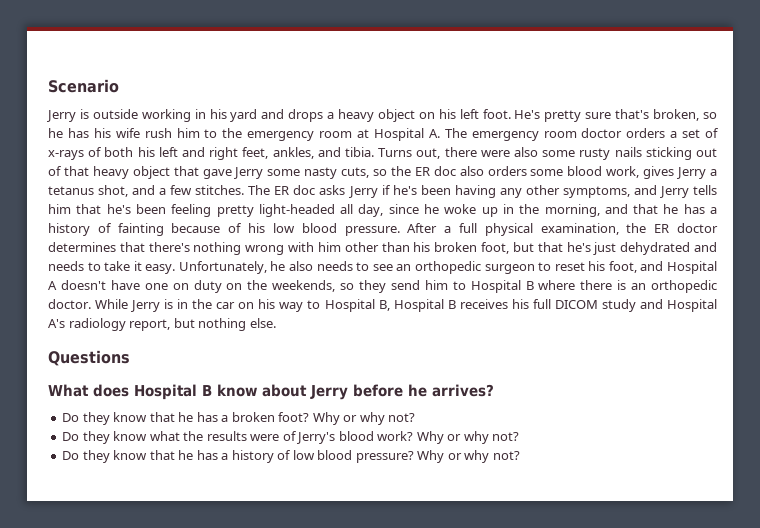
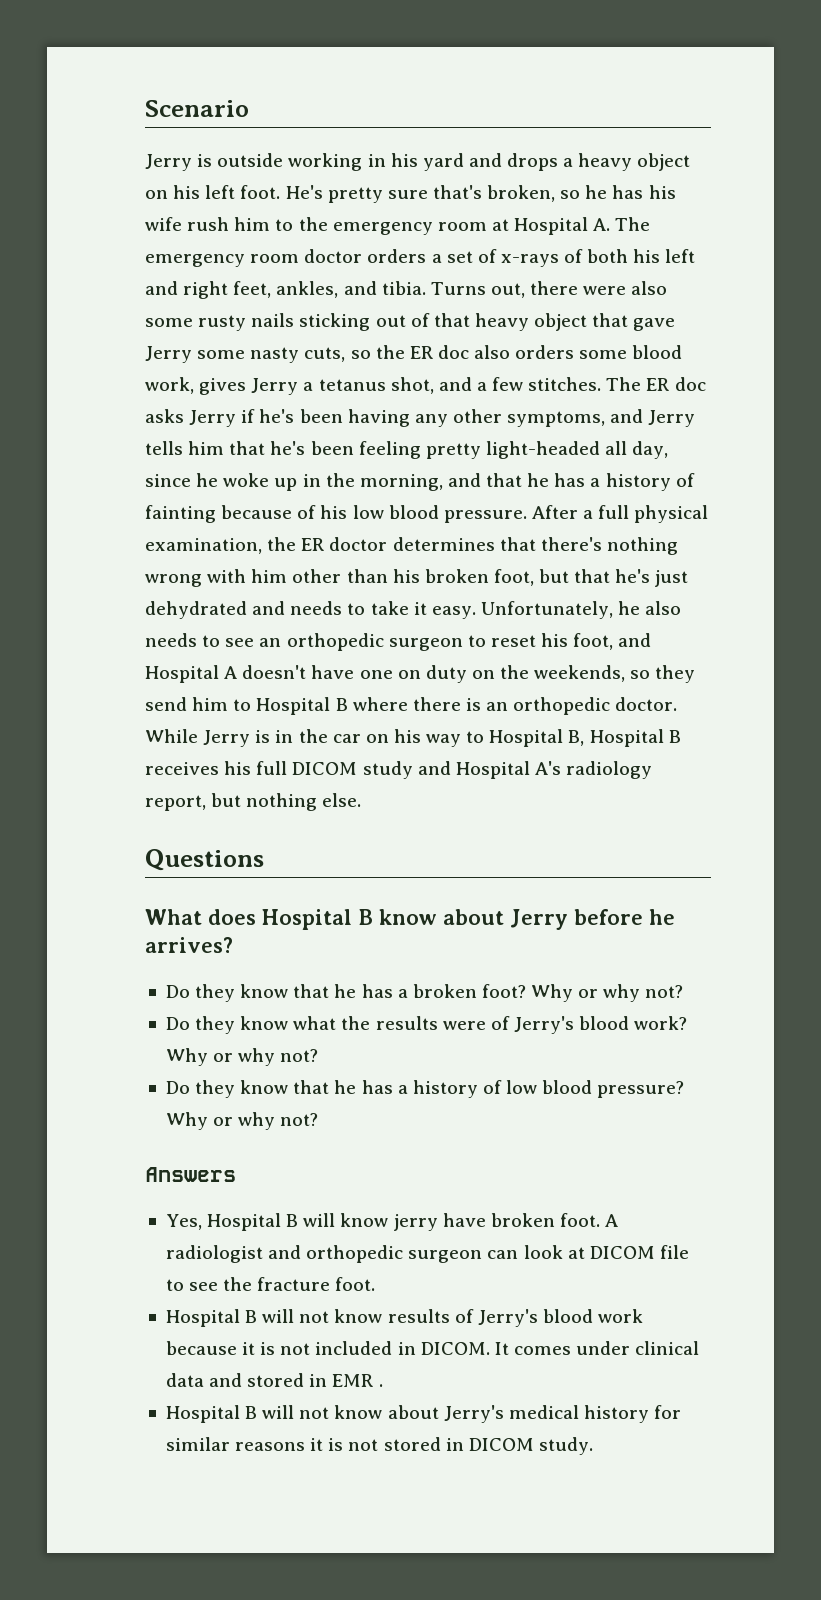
(520, 455) none -> [145,1167,236,1182] [165,1213,619,1231] [165,1245,689,1263] [165,1277,376,1291] [165,1309,644,1327] [165,1341,700,1355] [165,1373,383,1387] [165,1405,682,1423] [165,1437,593,1455] // Answers // Yes, Hospital B will know jerry have broken foot. A radiologist and orthopedic surgeon can look at DICOM file to see the fracture foot. // Hospital B will not know results of Jerry's blood work because it is not included in DICOM. It comes under clinical data and stored in EMR . // Hospital B will not know about Jerry's medical history for similar reasons it is not stored in DICOM study.

